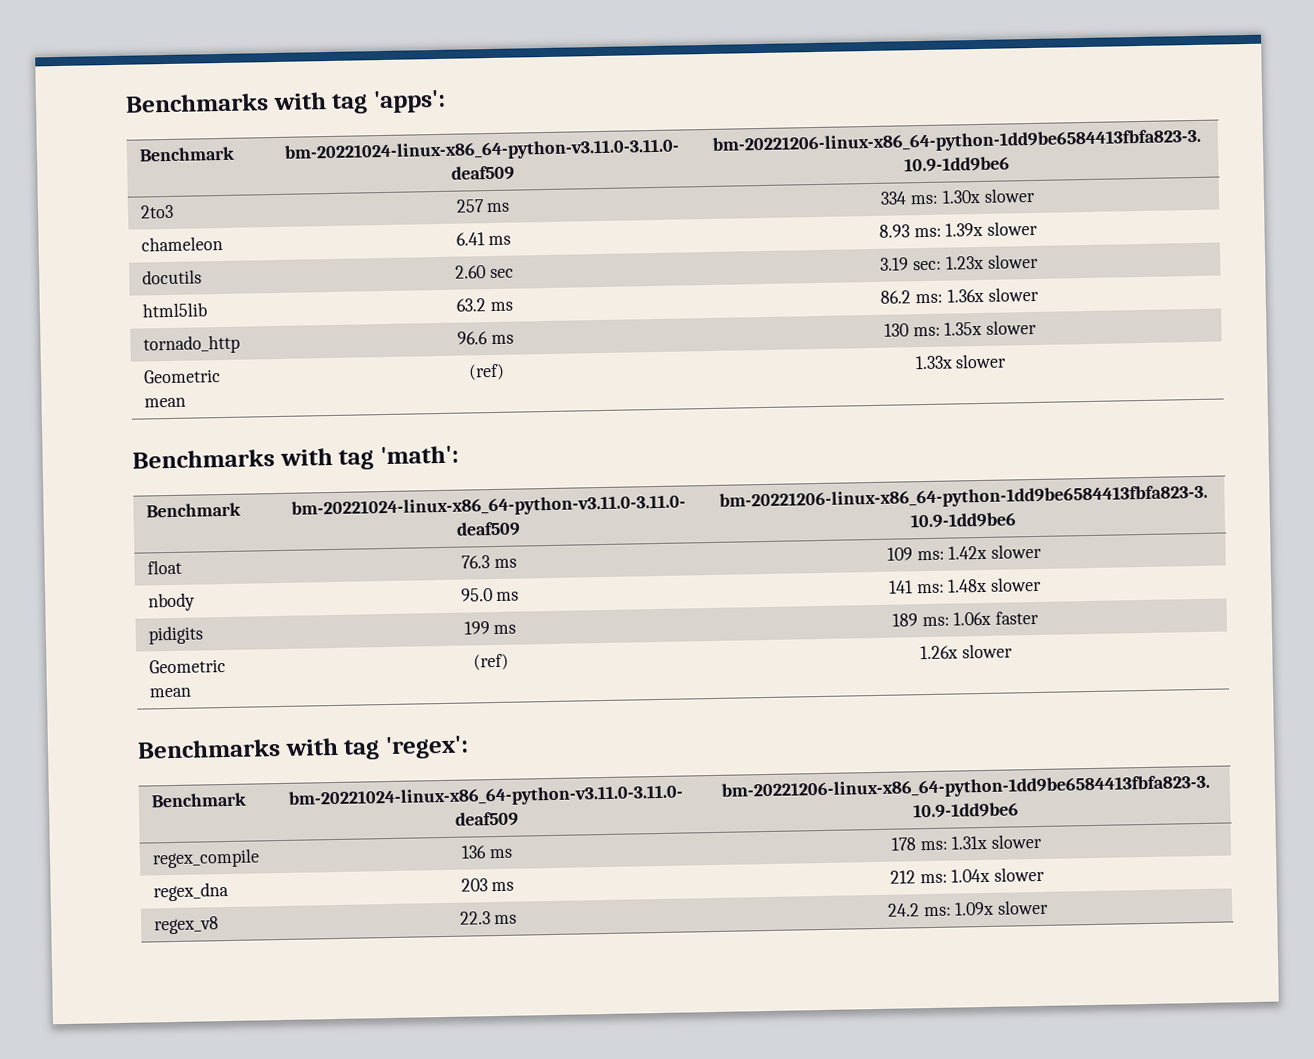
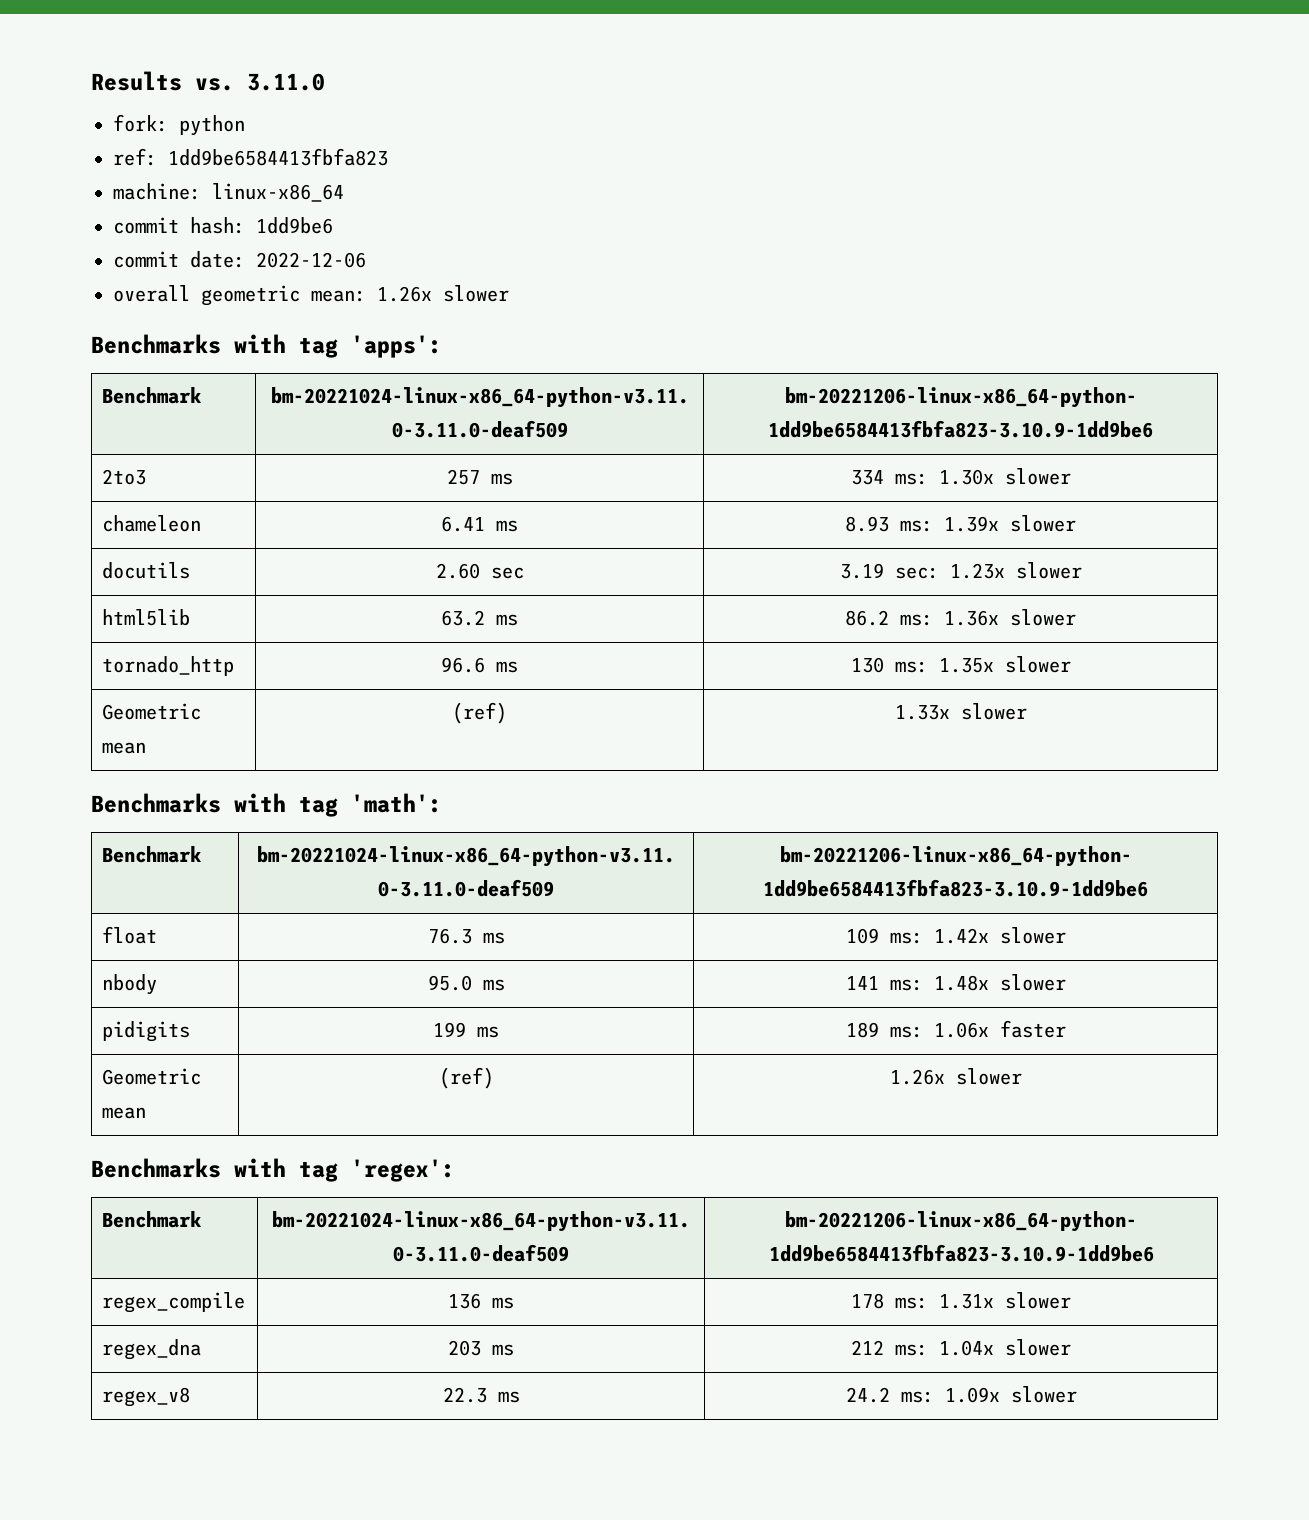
(125, 103) none -> [91,71,325,91] [113,114,245,136] [113,148,388,166] [113,183,344,202] [113,217,333,234] [113,251,366,268] [113,285,509,306] Results vs. 3.11.0 // fork: python // ref: 1dd9be6584413fbfa823 // machine: linux-x86_64 // commit hash: 1dd9be6 // commit date: 2022-12-06 // overall geometric mean: 1.26x slower //

